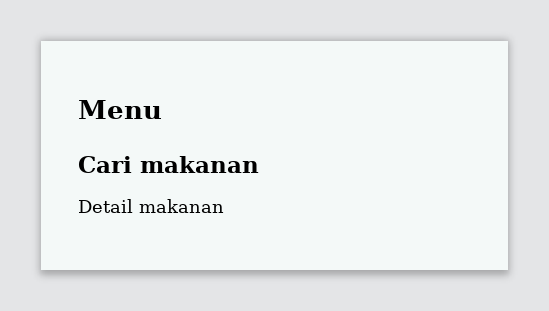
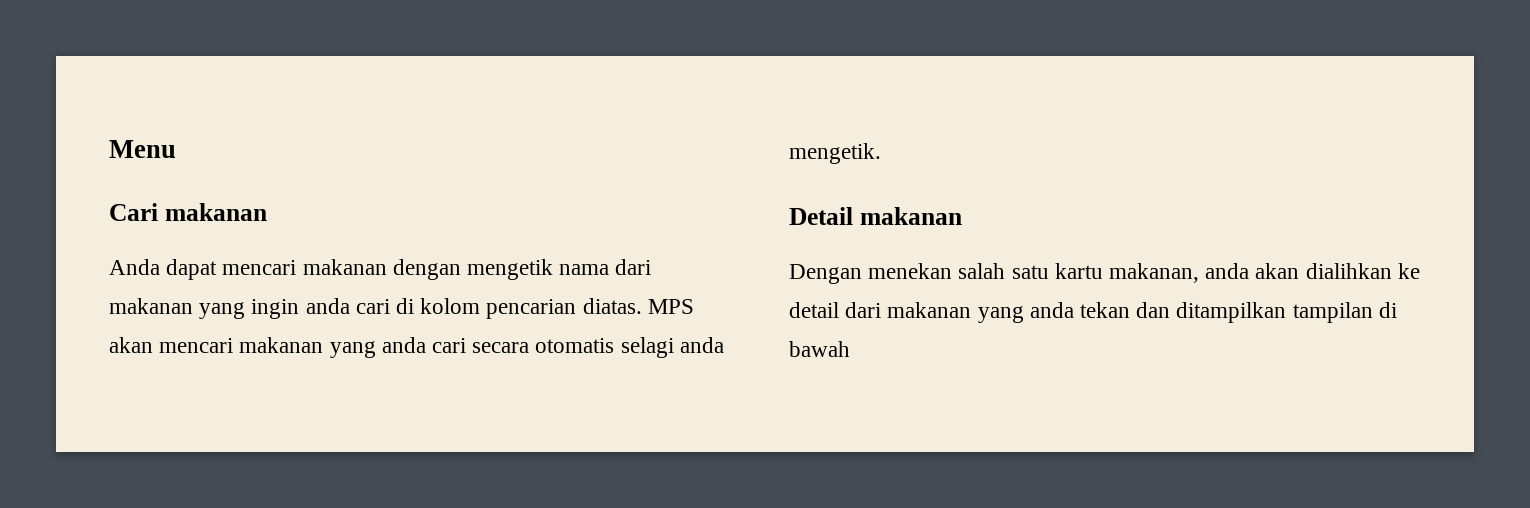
[78,199,224,213] Detail makanan -> [109,259,652,280] [109,298,694,319] [109,337,724,358] [789,143,881,164] [789,207,962,225] [789,263,1420,284] [789,302,1397,323] [789,341,850,357] Anda dapat mencari makanan dengan mengetik nama dari makanan yang ingin anda cari di kolom pencarian diatas. MPS akan mencari makanan yang anda cari secara otomatis selagi anda mengetik. // Detail makanan // Dengan menekan salah satu kartu makanan, anda akan dialihkan ke detail dari makanan yang anda tekan dan ditampilkan tampilan di bawah

